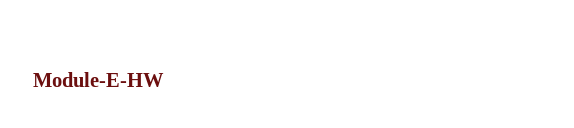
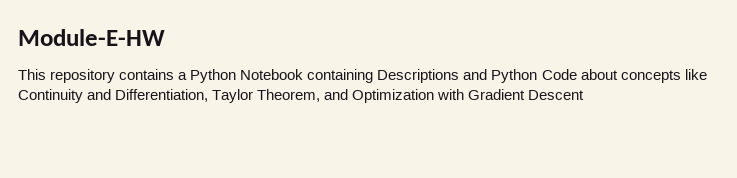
(164, 79) none -> [18,69,707,83] [18,89,585,103] // This repository contains a Python Notebook containing Descriptions and Python Code about concepts like Continuity and Differentiation, Taylor Theorem, and Optimization with Gradient Descent

